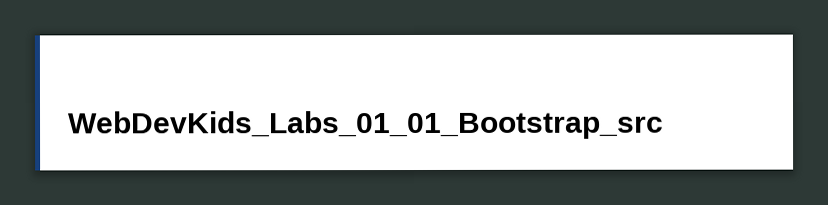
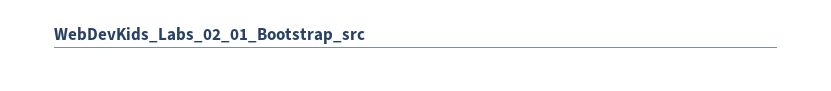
[68,110,664,140] WebDevKids_Labs_01_01_Bootstrap_src -> [54,27,365,44] WebDevKids_Labs_02_01_Bootstrap_src

